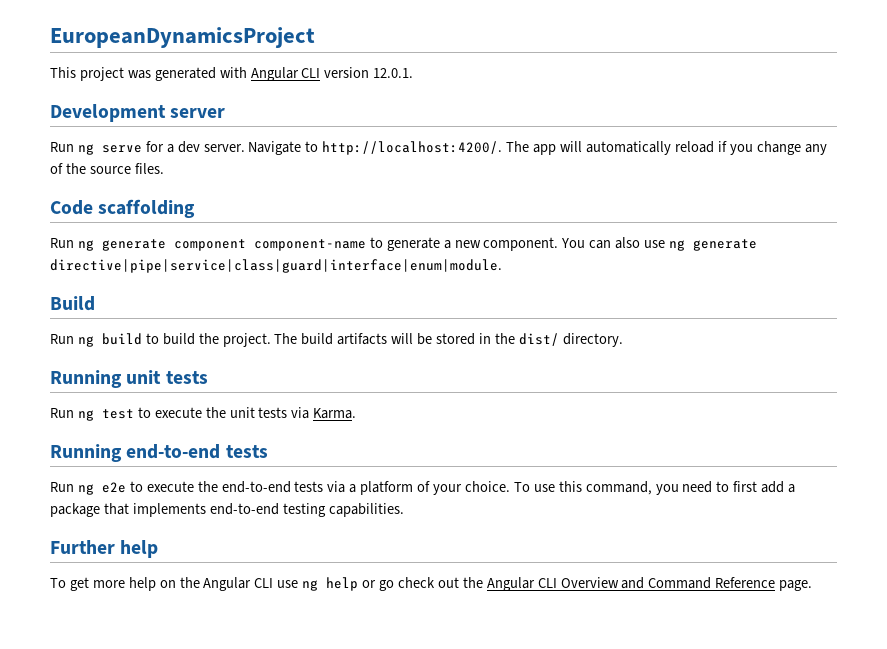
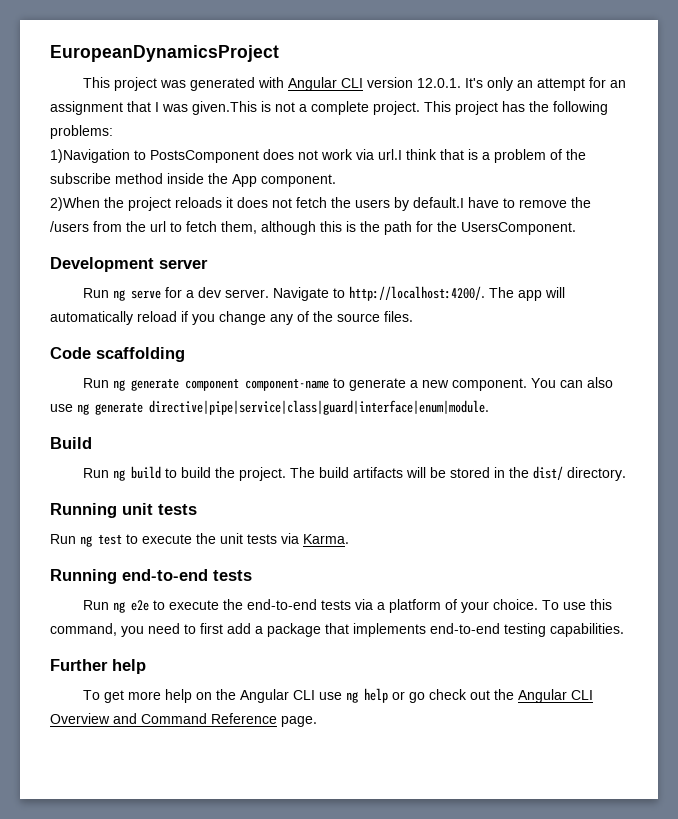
(414, 73) none -> [464,77,626,91] [50,101,608,115] [50,125,113,139] [50,149,586,163] [50,173,336,187] [50,197,591,211] [50,221,576,235] It's only an attempt for an assignment that I was given.This is not a complete project. This project has the following problems: // 1)Navigation to PostsComponent does not work via url.I think that is a problem of the subscribe method inside the App component. // 2)When the project reloads it does not fetch the users by default.I have to remove the /users from the url to fetch them, although this is the path for the UsersComponent.

